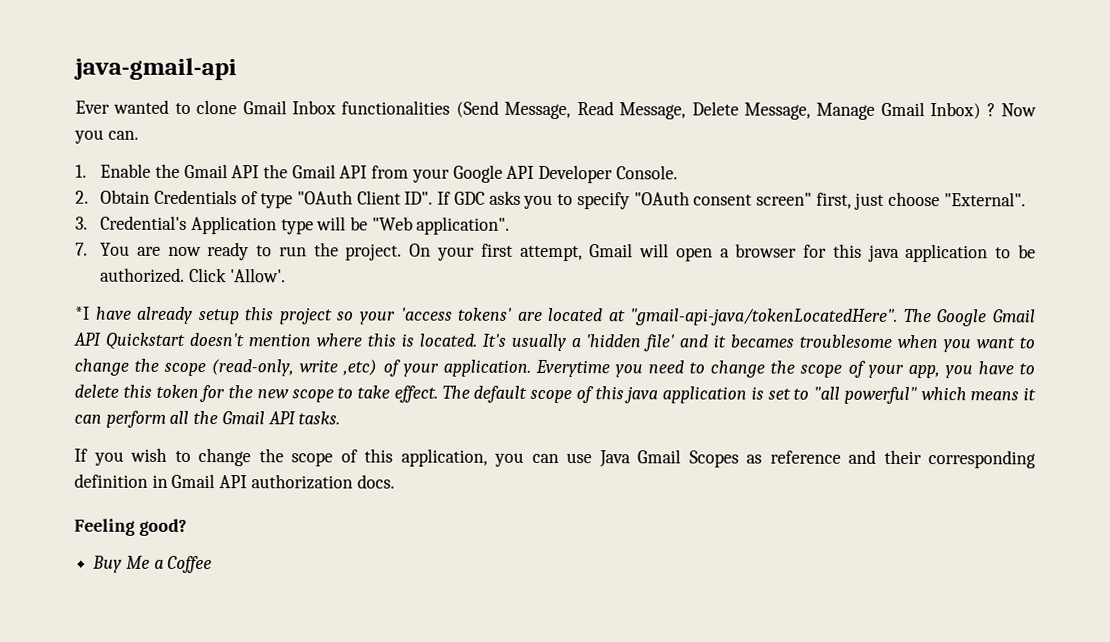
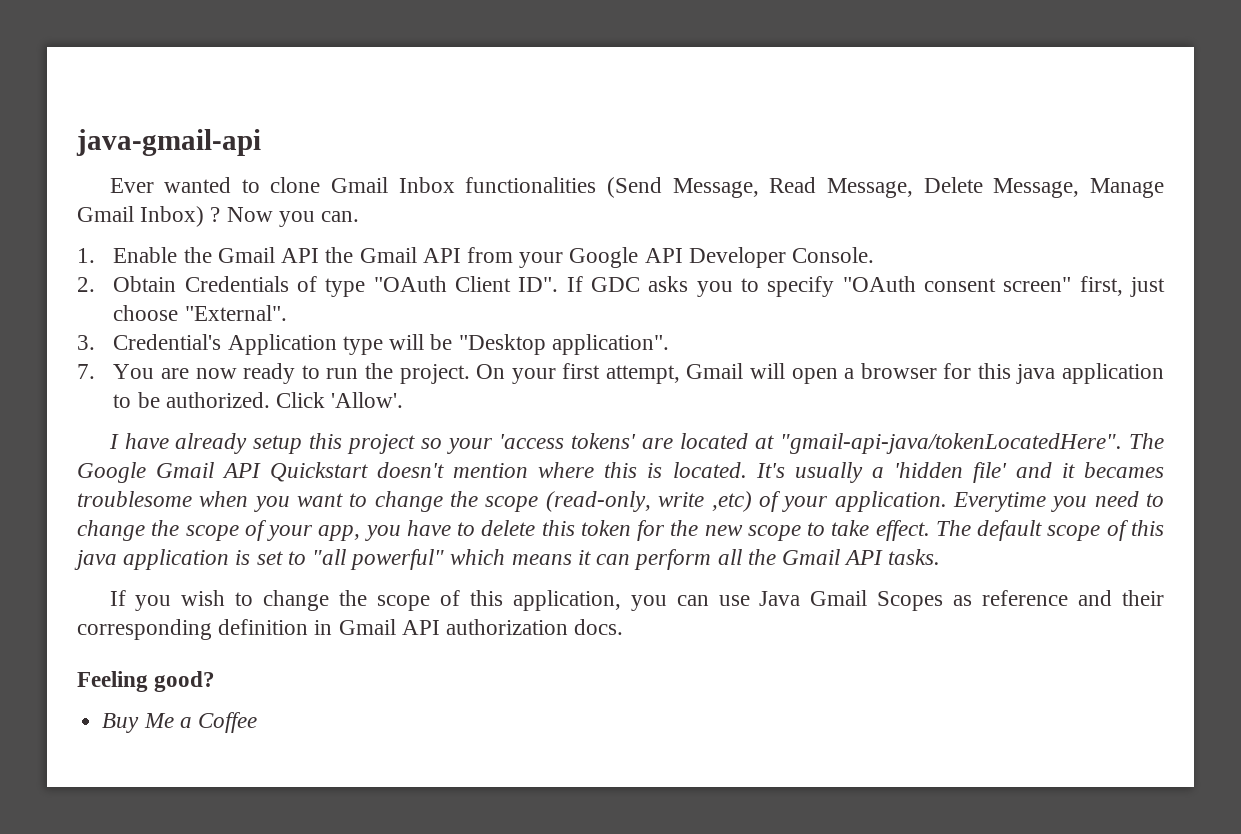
[371,216,413,231] "Web -> [458,334,546,355] "Desktop
[75,306,90,320] *I -> [108,434,119,449] I

